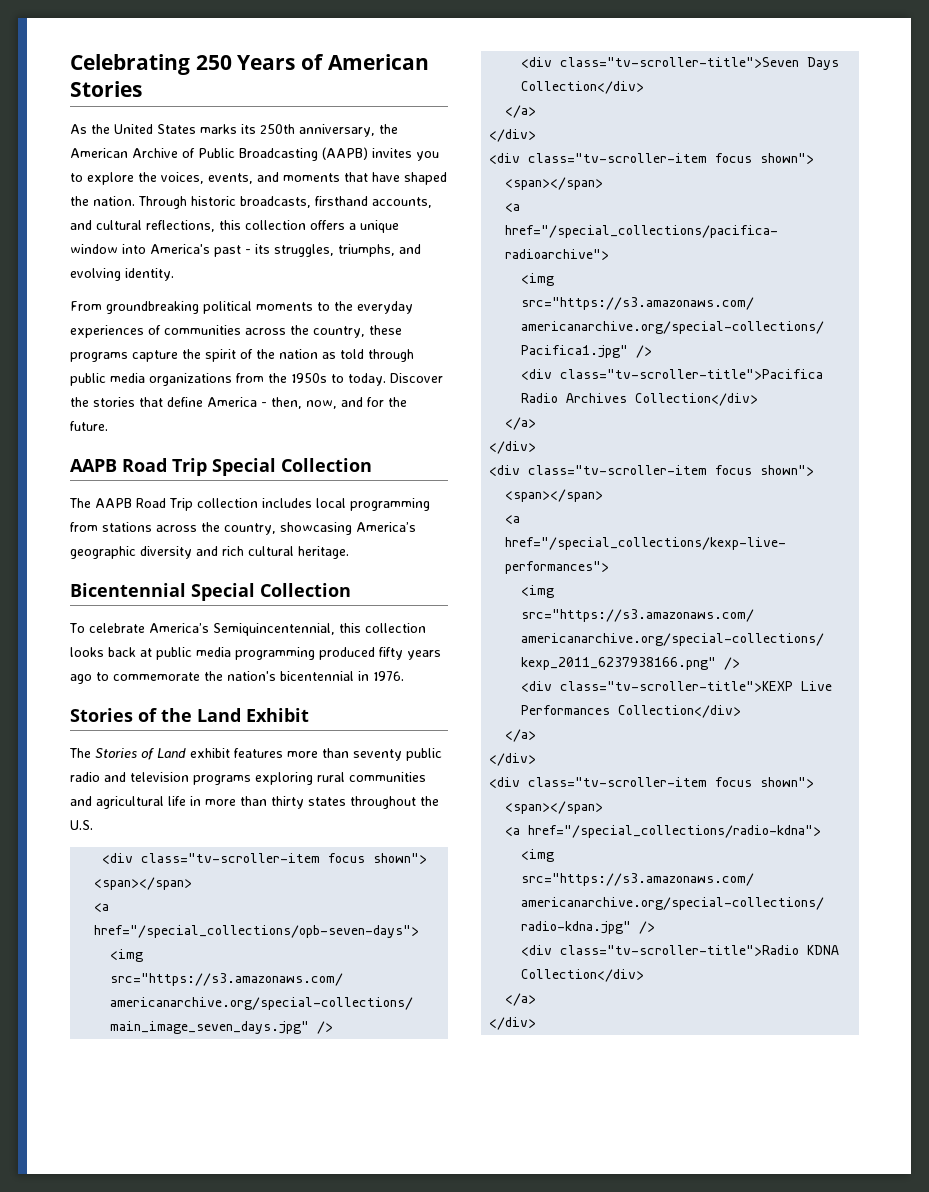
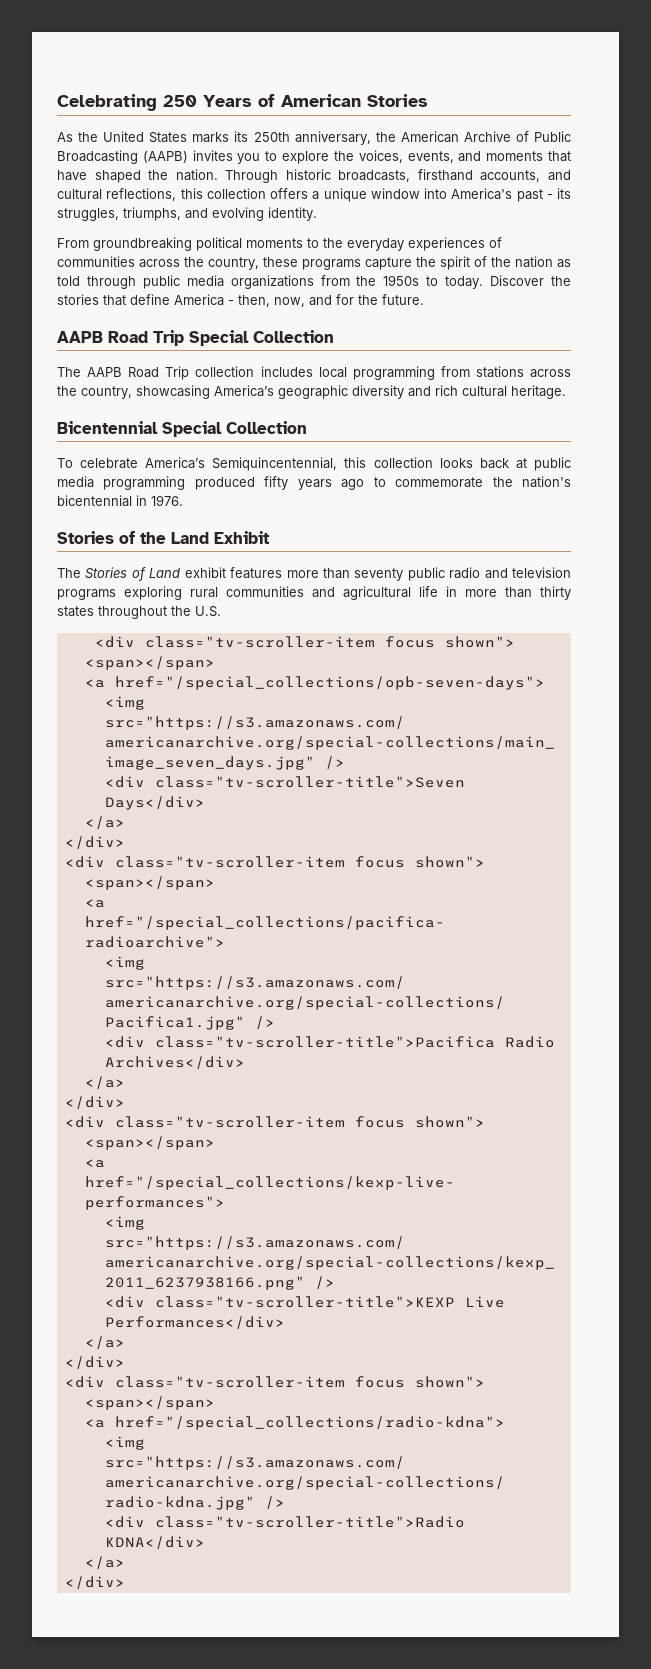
[807,57,840,70] [521,81,645,94] Days Collection</div> -> [104,796,205,810] Days</div>
[566,393,759,406] Archives Collection</div> -> [104,1056,245,1069] Archives</div>
[521,705,742,718] Performances Collection</div> -> [104,1316,285,1329] Performances</div>
[807,945,840,955] [521,969,645,982] KDNA Collection</div> -> [104,1536,205,1549] KDNA</div>

